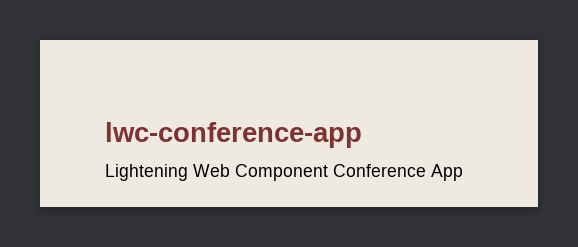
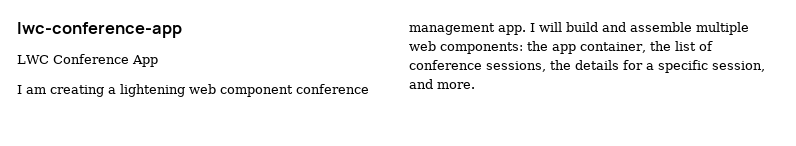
[105,164,328,181] Lightening Web Component -> [17,55,49,64] LWC
(463, 172) none -> [17,84,369,97] [409,22,749,35] [409,41,713,54] [409,60,765,73] [409,79,475,89] // I am creating a lightening web component conference management app. I will build and assemble multiple web components: the app container, the list of conference sessions, the details for a specific session, and more.

